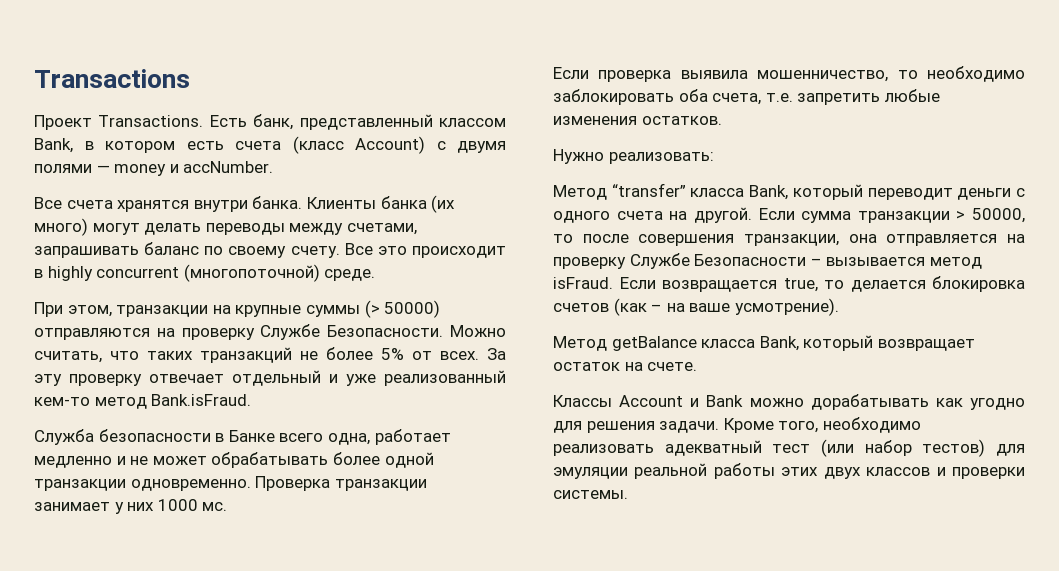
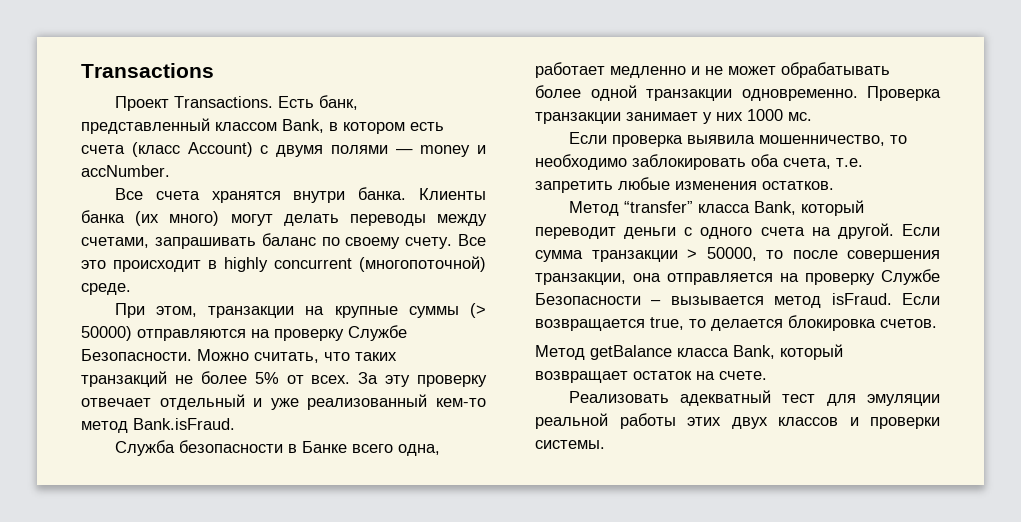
[553,149,714,164] // Нужно реализовать: -> (834, 185) none
[553,298,839,316] счетов (как – на ваше усмотрение). -> [880,319,937,328] счетов.
[553,394,1025,410] [553,417,921,433] [553,439,986,457] Классы Account и Bank можно дорабатывать как угодно для решения задачи. Кроме того, необходимо реализовать адекватный тест (или набор тестов) -> [568,390,816,406] Реализовать адекватный тест

